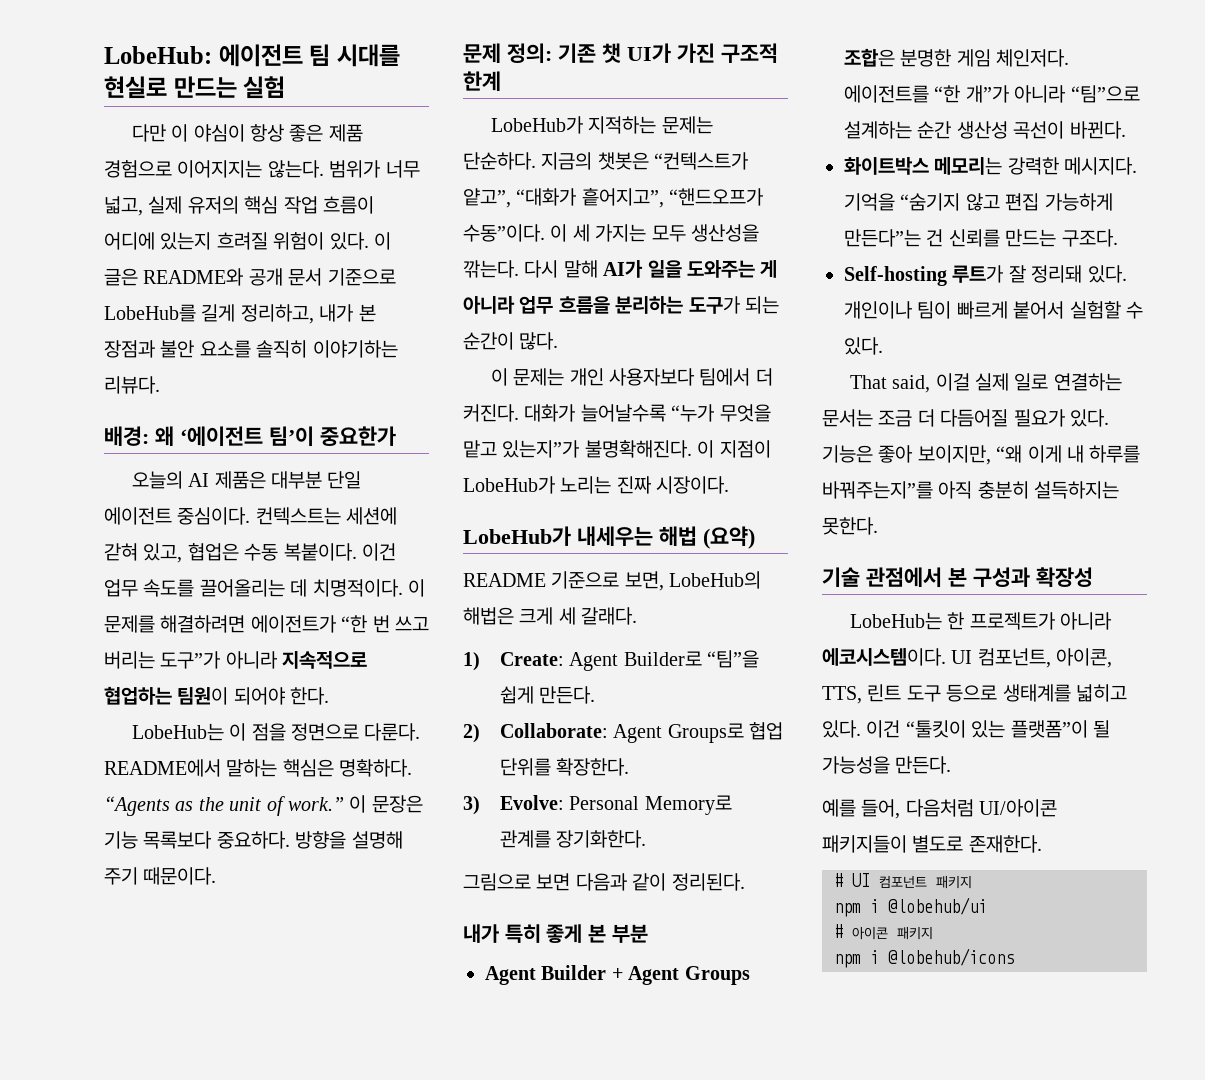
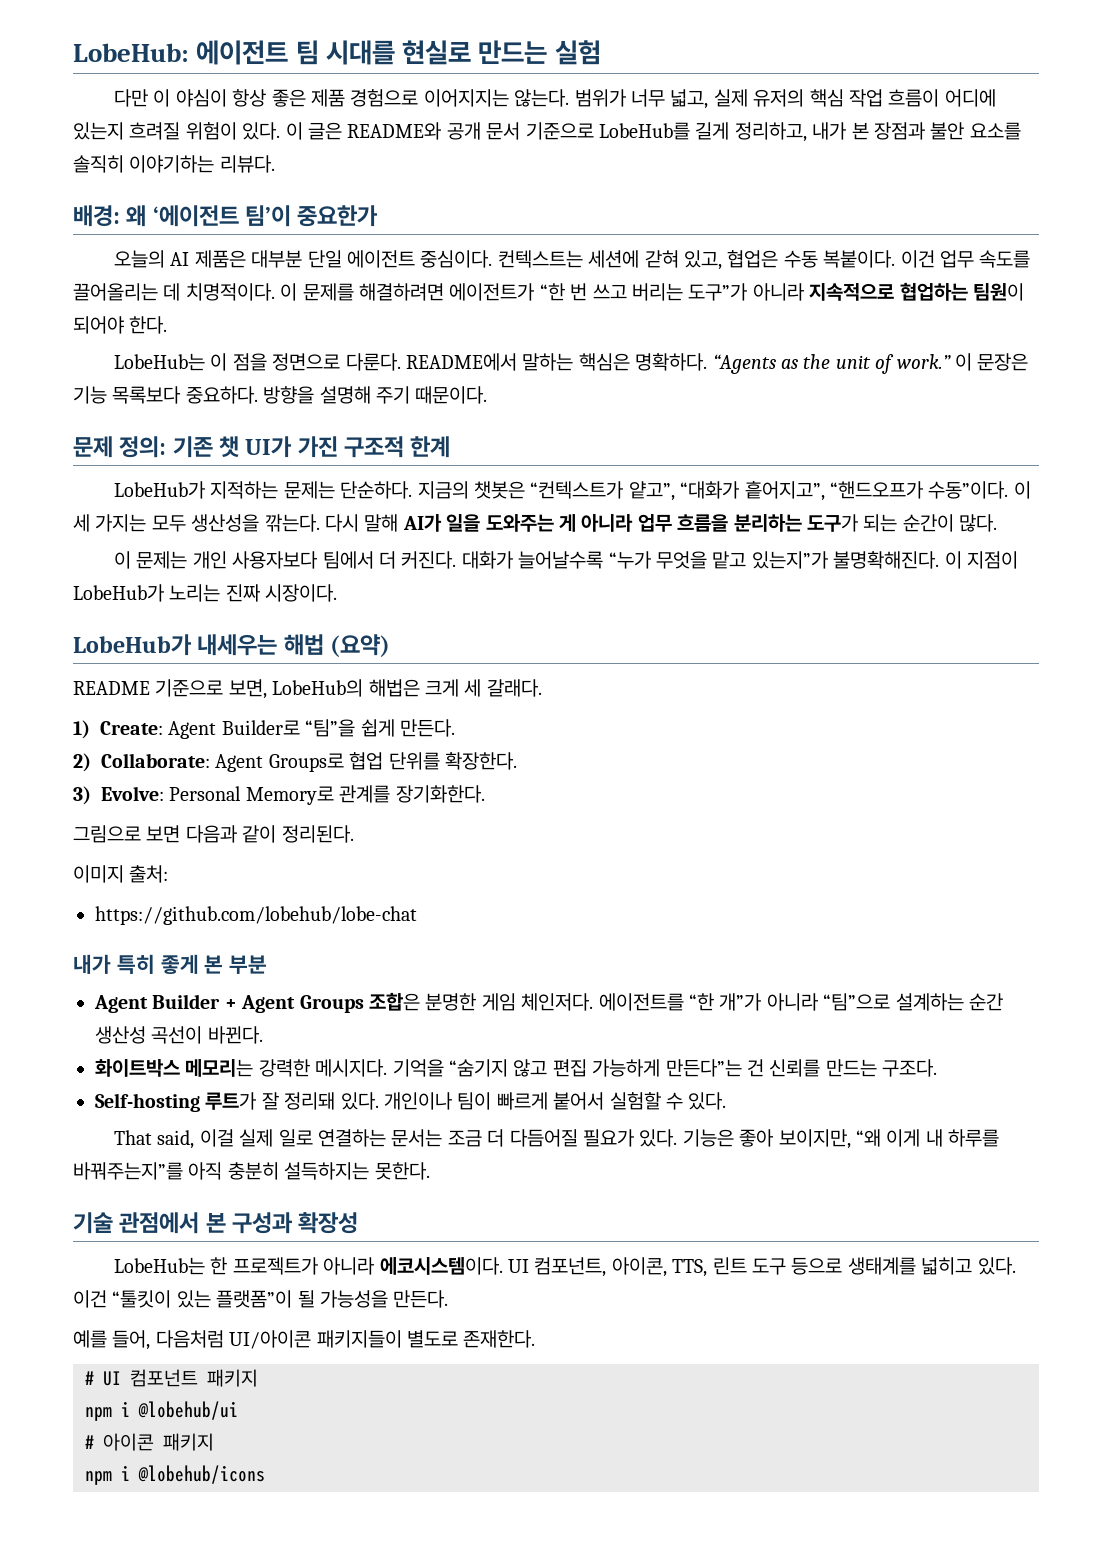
(745, 882) none -> [73,865,169,883] [95,906,417,925] // 이미지 출처: // https://github.com/lobehub/lobe-chat

